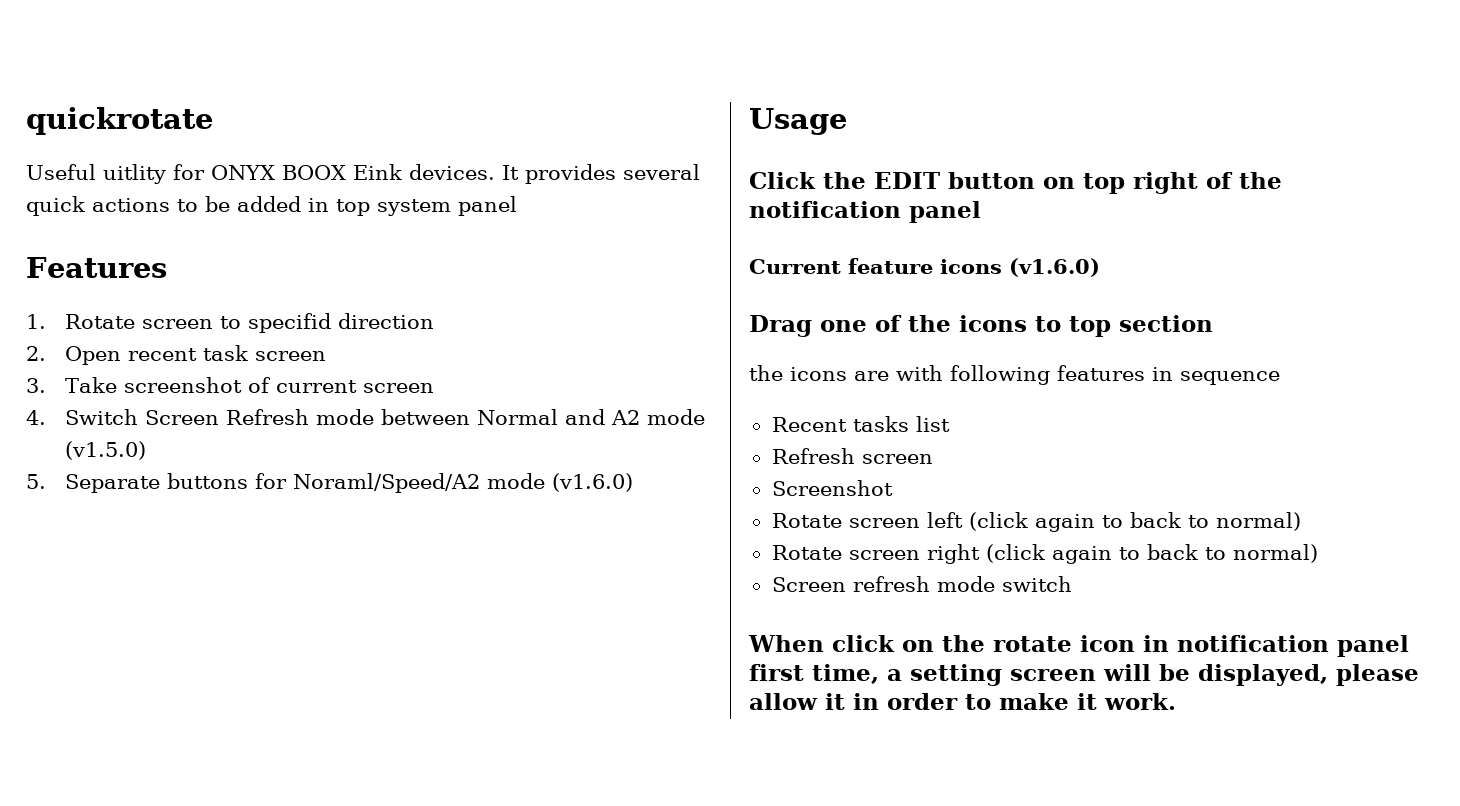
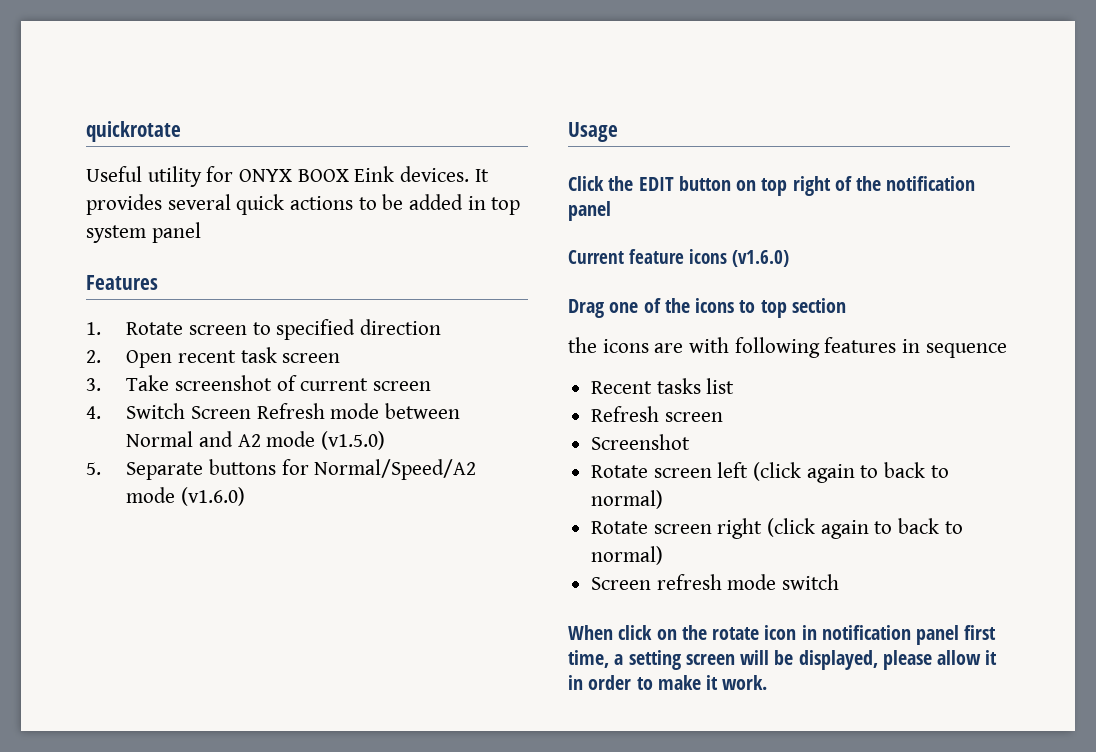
[103,164,166,184] uitlity -> [147,166,202,187] utility
[248,313,332,333] specifid -> [276,319,356,340] specified
[293,473,481,493] Noraml/Speed/A2 -> [314,459,477,480] Normal/Speed/A2

